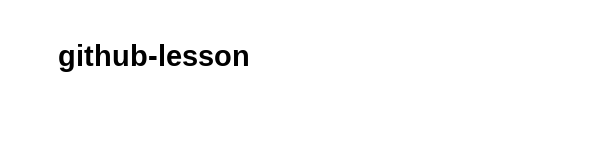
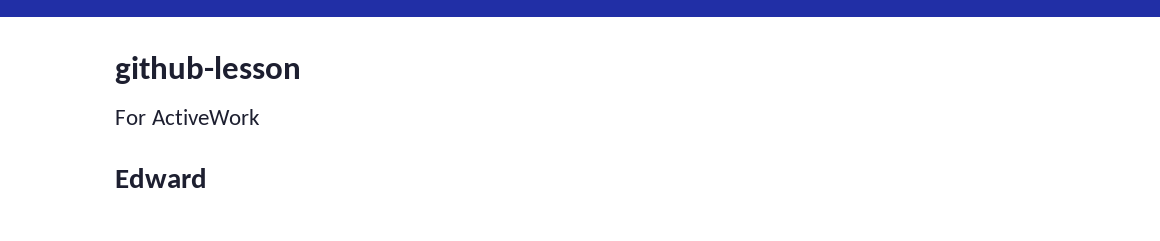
(250, 58) none -> [115,109,261,125] [115,168,207,188] // For ActiveWork // Edward

